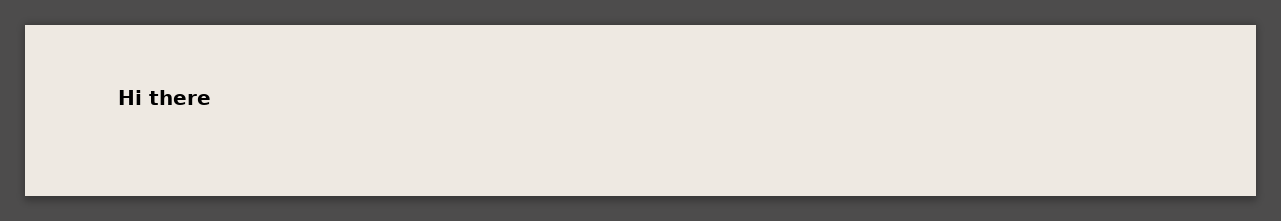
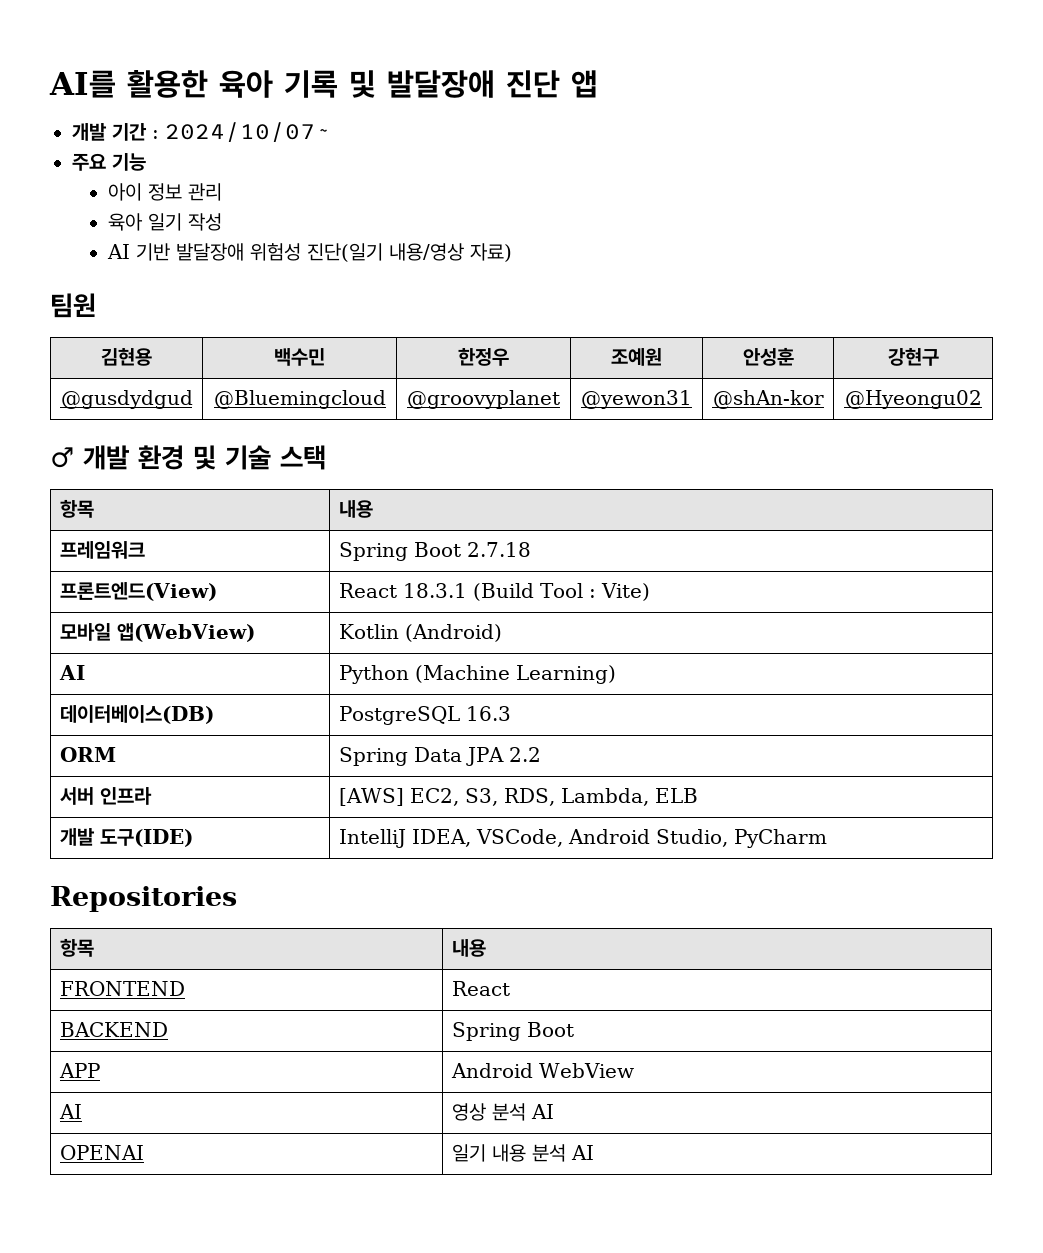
[118,90,211,105] Hi there -> [49,70,598,98] [72,122,330,142] [72,153,146,171] [108,183,223,201] [108,213,223,231] [107,243,513,262] [50,293,96,318] [101,348,152,366] [274,348,325,366] [458,348,509,366] [611,348,662,366] [742,347,794,366] [887,348,939,366] [60,390,193,409] [213,390,386,409] [407,390,560,409] [581,390,692,409] [712,390,824,409] [844,390,982,409] [50,445,326,470] [59,499,94,518] [338,500,373,518] [59,541,145,559] [338,542,531,561] [59,582,217,601] [338,583,650,601] [59,623,255,642] [338,624,502,642] [58,665,85,680] [338,665,616,684] [59,705,214,724] [338,706,511,725] [59,747,116,762] [338,747,541,766] [59,787,152,805] [338,788,698,806] [59,828,193,847] [338,829,827,848] [50,886,237,912] [59,938,94,957] [451,939,486,957] [59,981,185,996] [451,981,510,996] [59,1022,168,1037] [451,1022,574,1041] [58,1063,100,1078] [450,1063,634,1078] [58,1104,82,1119] [451,1103,554,1121] [59,1145,144,1160] [451,1144,594,1162] AI를 활용한 육아 기록 및 발달장애 진단 앱 // 개발 기간 : 2024/10/07~ // 주요 기능 // 아이 정보 관리 // 육아 일기 작성 // AI 기반 발달장애 위험성 진단(일기 내용/영상 자료) // 팀원 // 김현용 | 백수민 | 한정우 | 조예원 | 안성훈 | 강현구 // @gusdydgud | @Bluemingcloud | @groovyplanet | @yewon31 | @shAn-kor | @Hyeongu02 // ♂ 개발 환경 및 기술 스택 // 항목 | 내용 // 프레임워크 | Spring Boot 2.7.18 // 프론트엔드(View) | React 18.3.1 (Build Tool : Vite) // 모바일 앱(WebView) | Kotlin (Android) // AI | Python (Machine Learning) // 데이터베이스(DB) | PostgreSQL 16.3 // ORM | Spring Data JPA 2.2 // 서버 인프라 | [AWS] EC2, S3, RDS, Lambda, ELB // 개발 도구(IDE) | IntelliJ IDEA, VSCode, Android Studio, PyCharm // Repositories // 항목 | 내용 // FRONTEND | React // BACKEND | Spring Boot // APP | Android WebView // AI | 영상 분석 AI // OPENAI | 일기 내용 분석 AI

